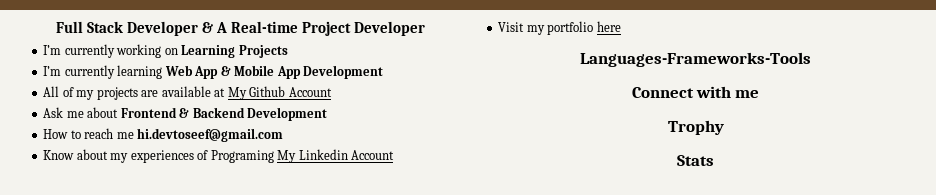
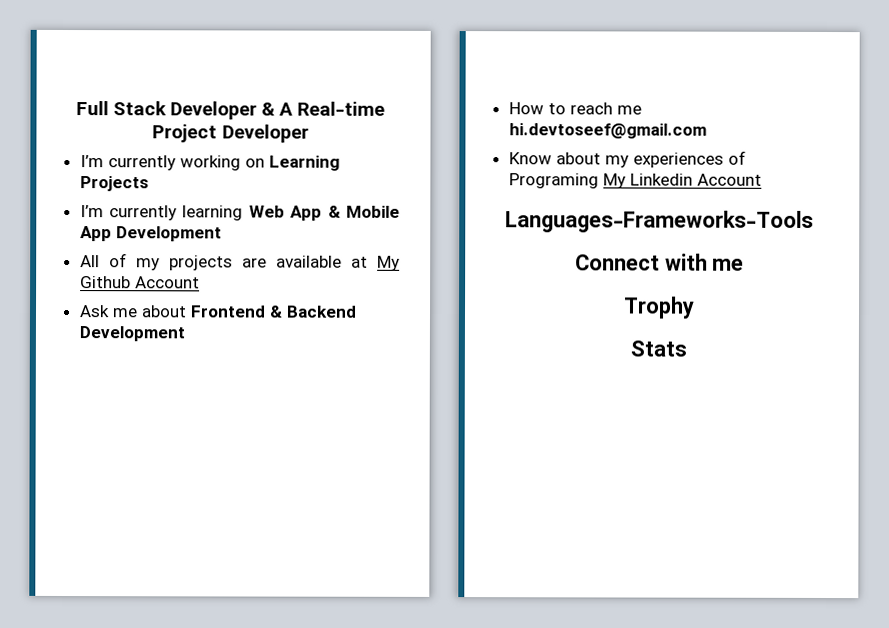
[498,21,621,35] // Visit my portfolio here -> (762, 179) none

